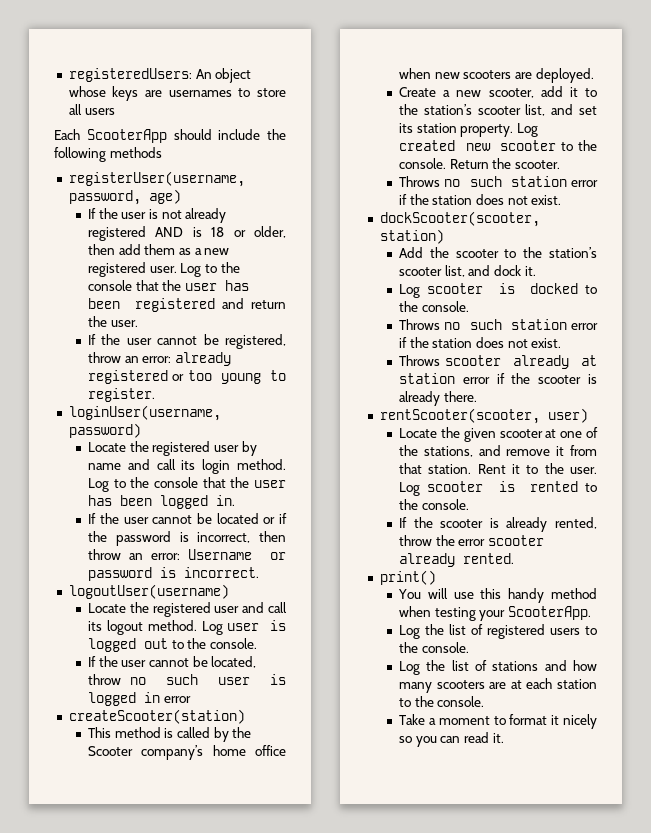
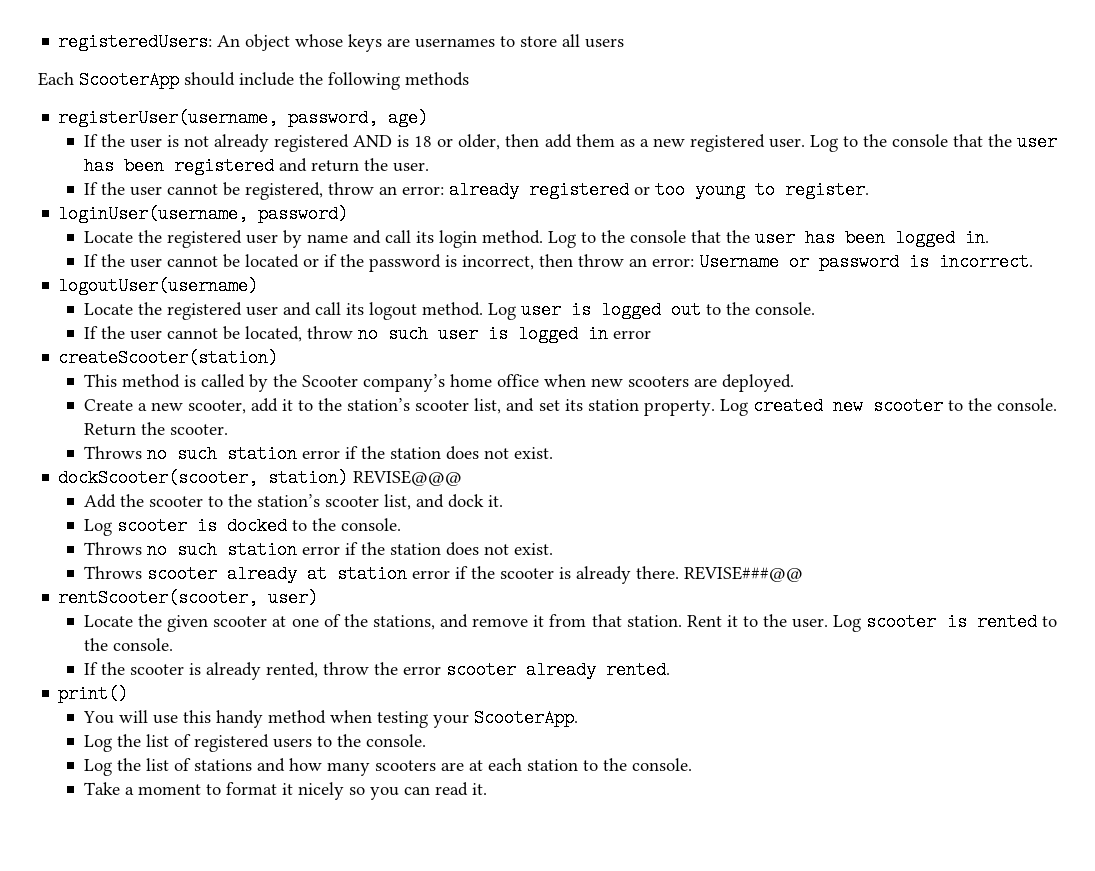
(444, 236) none -> [353,470,463,486] REVISE@@@
(477, 396) none -> [684,566,804,582] REVISE###@@

